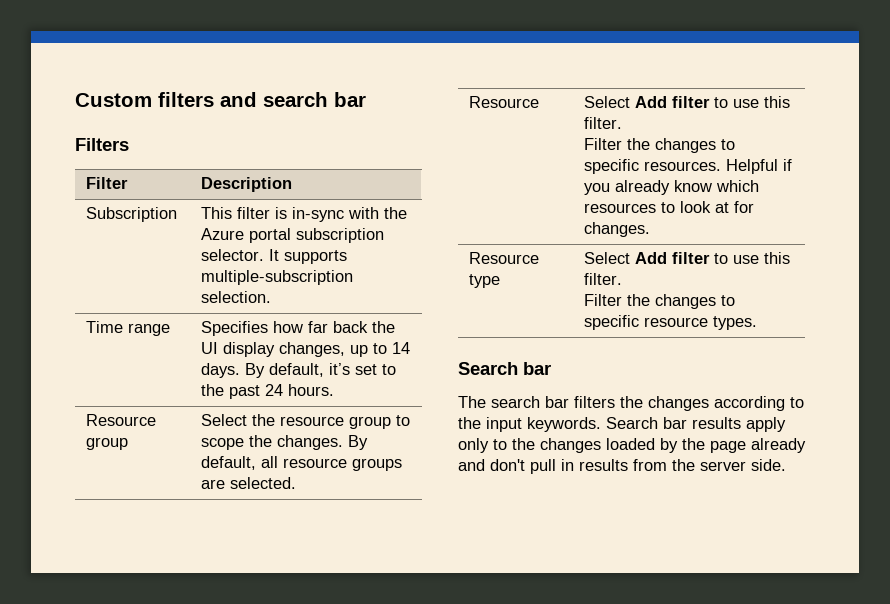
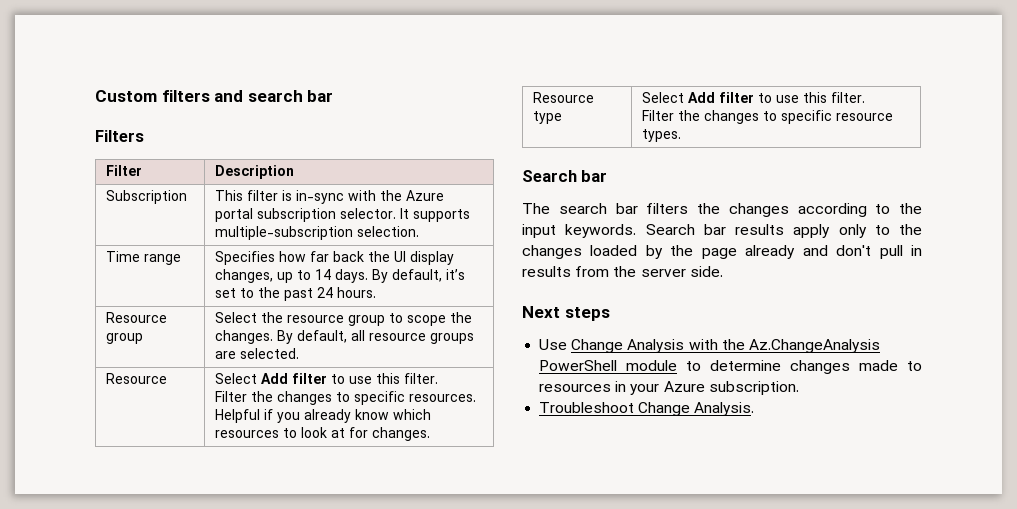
(786, 465) none -> [522,306,610,321] [539,339,880,353] [539,360,922,374] [539,381,799,395] [539,402,755,416] // Next steps // Use Change Analysis with the Az.ChangeAnalysis PowerShell module to determine changes made to resources in your Azure subscription. // Troubleshoot Change Analysis.

